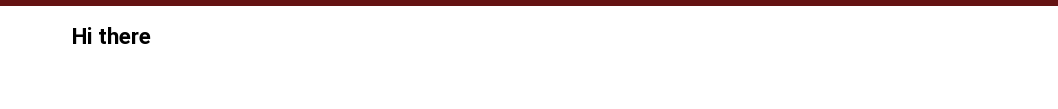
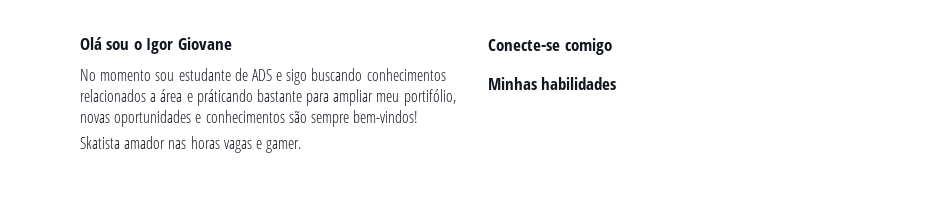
[72,27,152,44] Hi there -> [80,37,232,54] [80,68,446,85] [80,89,456,106] [80,110,419,127] [80,136,302,153] [488,38,612,55] [488,77,617,90] Olá sou o Igor Giovane // No momento sou estudante de ADS e sigo buscando conhecimentos relacionados a área e práticando bastante para ampliar meu portifólio, novas oportunidades e conhecimentos são sempre bem-vindos! // Skatista amador nas horas vagas e gamer. // Conecte-se comigo // Minhas habilidades

